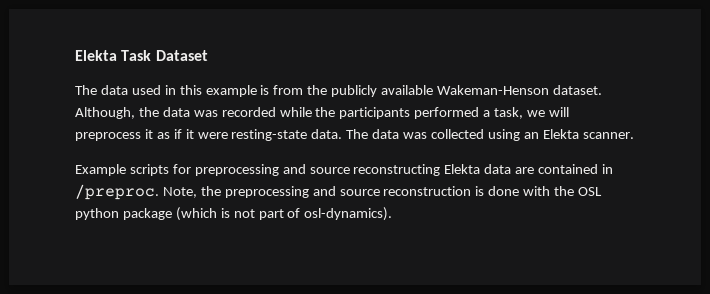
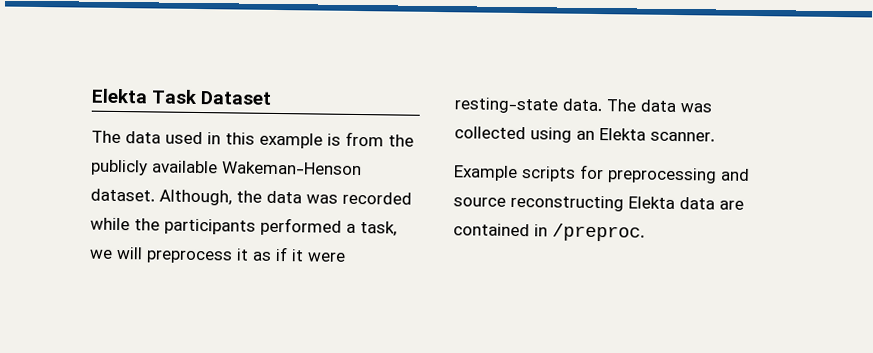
[162,186,603,198] [75,207,393,221] Note, the preprocessing and source reconstruction is done with the OSL python package (which is not part of osl-dynamics). -> (645, 232) none

